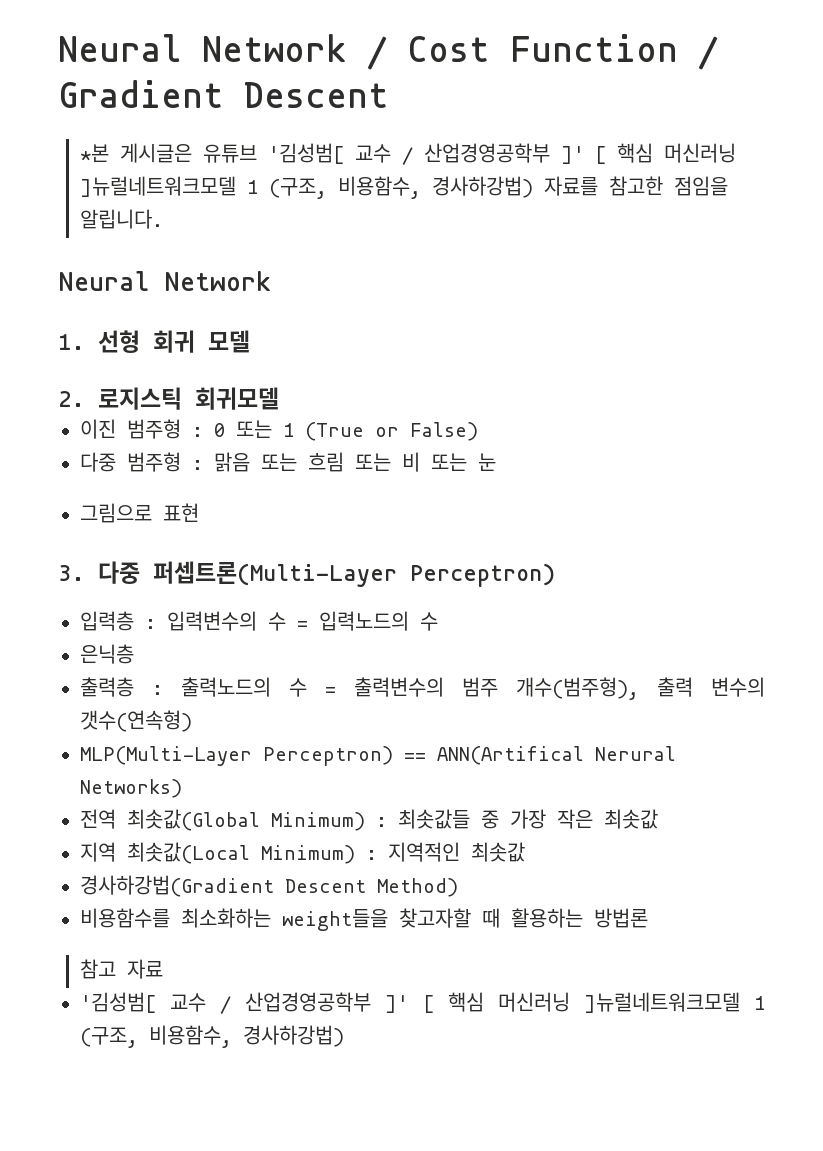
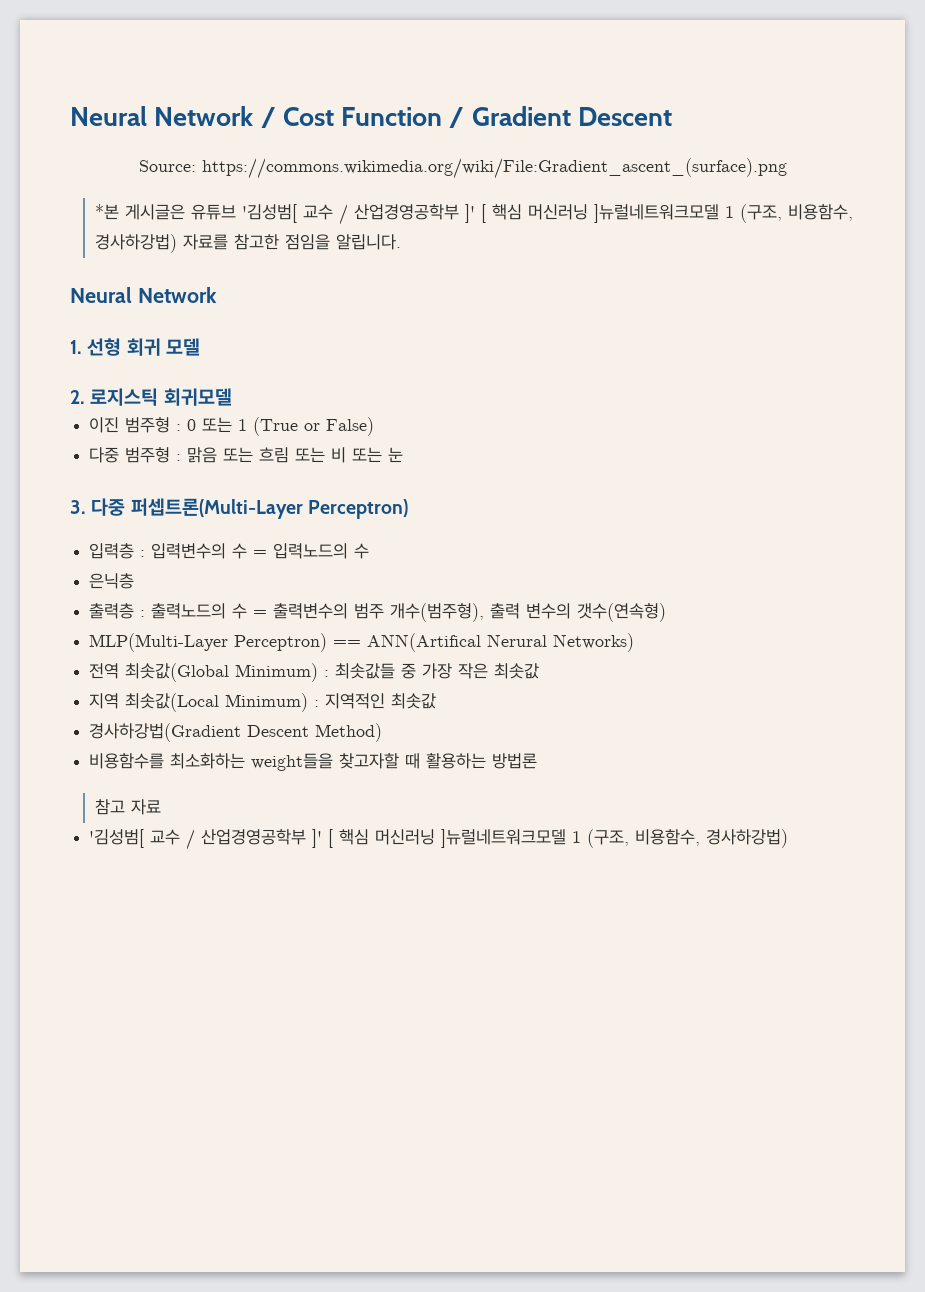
(389, 95) none -> [138,158,787,179] // Source: https://commons.wikimedia.org/wiki/File:Gradient_ascent_(surface).png
[80,503,199,523] // 그림으로 표현 -> (404, 455) none

